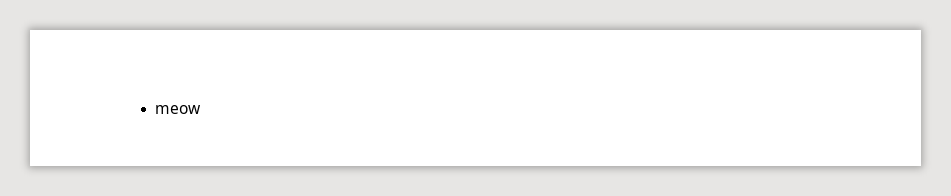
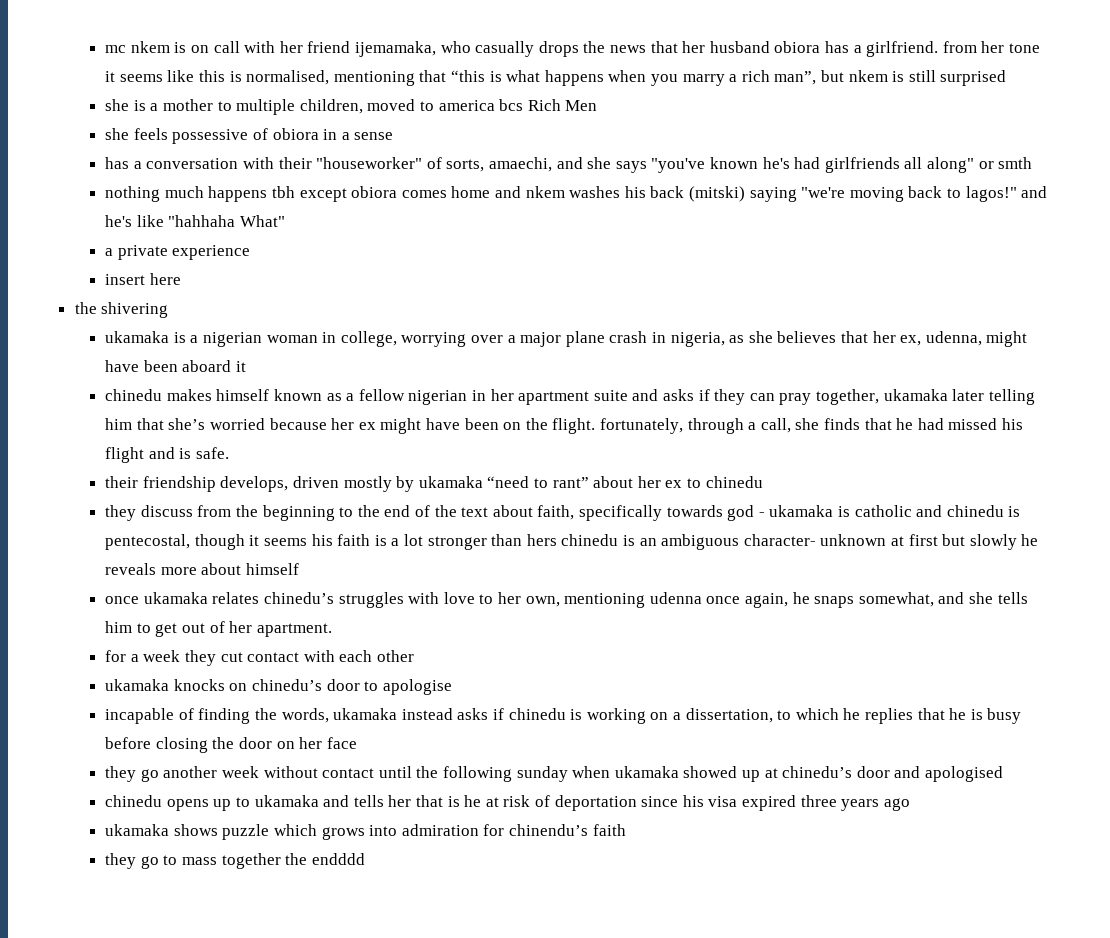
[154,105,201,114] meow -> [105,41,1040,57] [105,70,1007,86] [105,99,598,115] [105,128,394,144] [105,157,1033,173] [105,186,1048,202] [105,215,286,227] [105,245,251,260] [105,273,181,285] [74,302,169,318] [105,331,1028,347] [105,360,247,372] [105,389,1035,405] [105,418,1023,434] [105,447,230,463] [105,476,763,492] [105,505,1021,521] [105,534,1039,550] [105,563,300,575] [105,592,1028,608] [105,621,332,637] [105,650,415,666] [105,679,452,695] [105,708,1022,724] [105,737,357,753] [105,766,1003,782] [105,795,910,811] [105,824,626,840] [105,853,365,869] mc nkem is on call with her friend ijemamaka, who casually drops the news that her husband obiora has a girlfriend. from her tone it seems like this is normalised, mentioning that “this is what happens when you marry a rich man”, but nkem is still surprised // she is a mother to multiple children, moved to america bcs Rich Men // she feels possessive of obiora in a sense // has a conversation with their "houseworker" of sorts, amaechi, and she says "you've known he's had girlfriends all along" or smth // nothing much happens tbh except obiora comes home and nkem washes his back (mitski) saying "we're moving back to lagos!" and he's like "hahhaha What" // a private experience // insert here // the shivering // ukamaka is a nigerian woman in college, worrying over a major plane crash in nigeria, as she believes that her ex, udenna, might have been aboard it // chinedu makes himself known as a fellow nigerian in her apartment suite and asks if they can pray together, ukamaka later telling him that she’s worried because her ex might have been on the flight. fortunately, through a call, she finds that he had missed his flight and is safe. // their friendship develops, driven mostly by ukamaka “need to rant” about her ex to chinedu // they discuss from the beginning to the end of the text about faith, specifically towards god - ukamaka is catholic and chinedu is pentecostal, though it seems his faith is a lot stronger than hers chinedu is an ambiguous character- unknown at first but slowly he reveals more about himself // once ukamaka relates chinedu’s struggles with love to her own, mentioning udenna once again, he snaps somewhat, and she tells him to get out of her apartment. // for a week they cut contact with each other // ukamaka knocks on chinedu’s door to apologise // incapable of finding the words, ukamaka instead asks if chinedu is working on a dissertation, to which he replies that he is busy before closing the door on her face // they go another week without contact until the following sunday when ukamaka showed up at chinedu’s door and apologised // chinedu opens up to ukamaka and tells her that is he at risk of deportation since his visa expired three years ago // ukamaka shows puzzle which grows into admiration for chinendu’s faith // they go to mass together the endddd

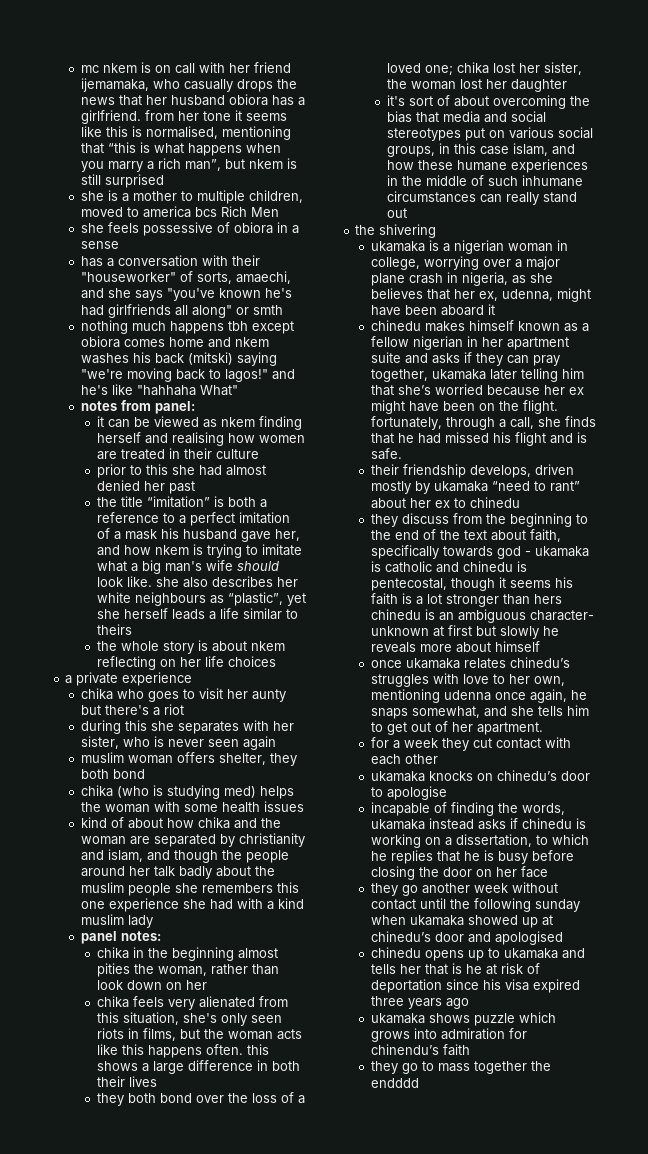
[105,245,251,260] [105,273,181,285] a private experience // insert here -> [81,400,196,414] [97,416,303,430] [97,432,306,446] [97,448,260,460] [97,464,267,478] [97,480,196,494] [97,496,268,508] [97,512,291,526] [97,528,301,542] [97,544,303,558] [97,560,280,574] [97,576,299,588] [97,592,307,606] [97,608,299,620] [97,624,133,635] [97,640,286,654] [97,656,277,670] [65,672,193,686] [81,688,287,702] [81,704,185,716] [81,720,295,734] [81,736,277,750] [81,752,298,766] [81,769,146,779] [81,785,295,799] [81,801,305,813] [81,817,282,829] [81,833,306,847] [81,849,290,863] [81,866,276,879] [81,882,300,896] [81,898,305,912] [81,914,154,928] [81,931,162,944] [97,947,279,961] [97,963,280,977] [97,980,208,990] [97,996,289,1010] [97,1012,283,1026] [97,1028,303,1041] [97,1044,270,1058] [97,1060,301,1074] [97,1076,158,1087] [97,1092,306,1106] [387,62,583,76] [387,79,568,92] [387,95,591,109] [387,111,547,123] [387,127,594,141] [387,143,576,157] [387,159,589,173] [387,175,584,187] [387,191,578,205] [387,208,408,218] notes from panel: // it can be viewed as nkem finding herself and realising how women are treated in their culture // prior to this she had almost denied her past // the title “imitation” is both a reference to a perfect imitation of a mask his husband gave her, and how nkem is trying to imitate what a big man's wife should look like. she also describes her white neighbours as “plastic”, yet she herself leads a life similar to theirs // the whole story is about nkem reflecting on her life choices // a private experience // chika who goes to visit her aunty but there's a riot // during this she separates with her sister, who is never seen again // muslim woman offers shelter, they both bond // chika (who is studying med) helps the woman with some health issues // kind of about how chika and the woman are separated by christianity and islam, and though the people around her talk badly about the muslim people she remembers this one experience she had with a kind muslim lady // panel notes: // chika in the beginning almost pities the woman, rather than look down on her // chika feels very alienated from this situation, she's only seen riots in films, but the woman acts like this happens often. this shows a large difference in both their lives // they both bond over the loss of a loved one; chika lost her sister, the woman lost her daughter // it's sort of about overcoming the bias that media and social stereotypes put on various social groups, in this case islam, and how these humane experiences in the middle of such inhumane circumstances can really stand out

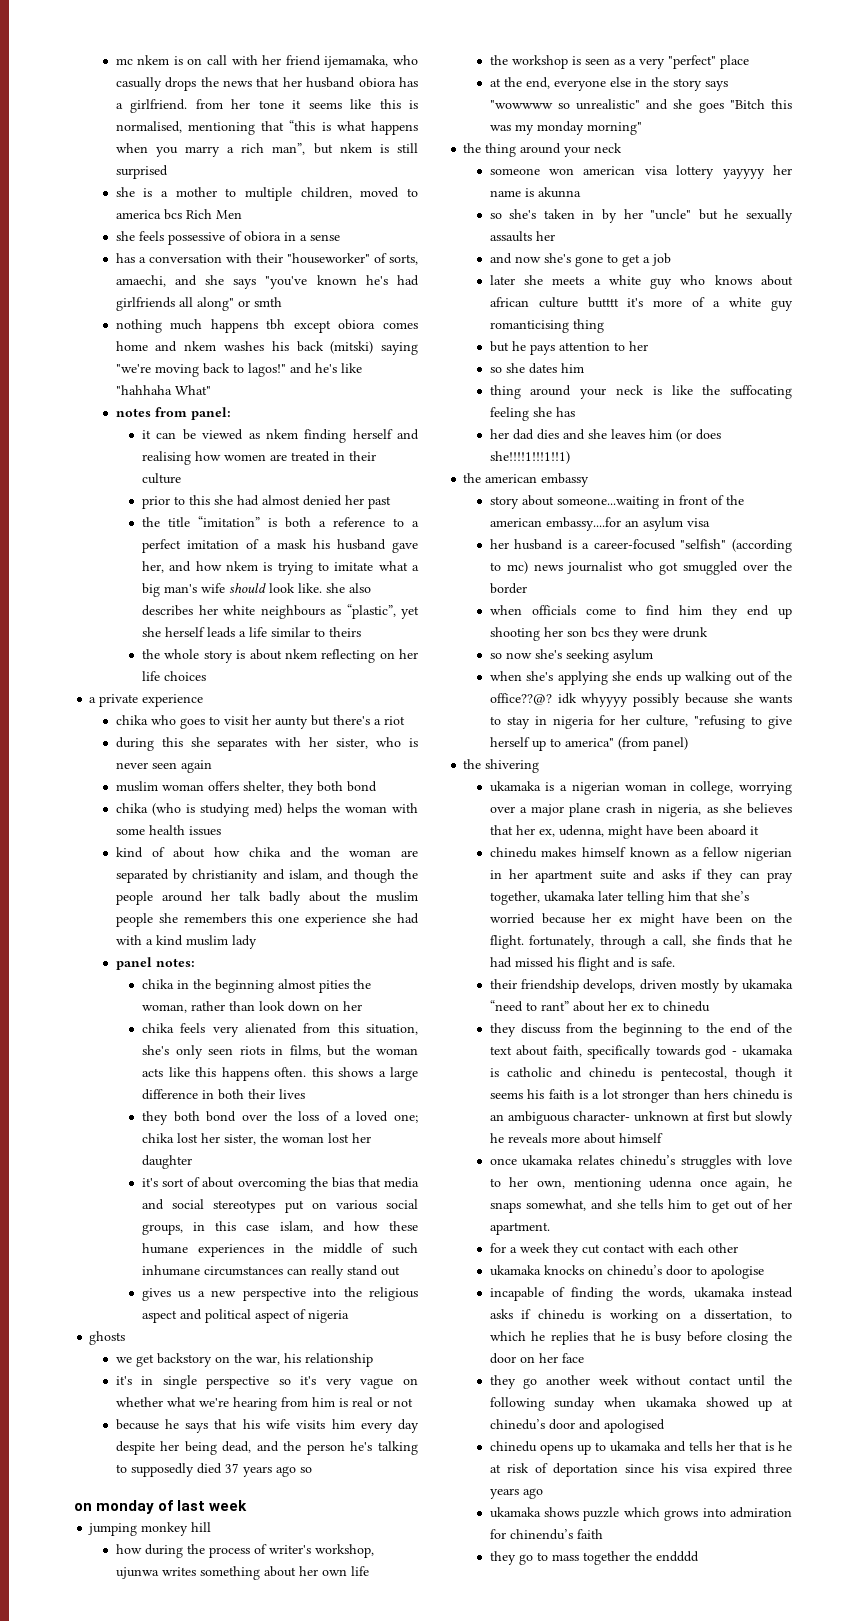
(408, 213) none -> [142,1287,418,1301] [142,1309,350,1323] [89,1331,126,1345] [115,1353,373,1367] [115,1375,418,1389] [115,1397,413,1411] [115,1419,420,1433] [115,1441,418,1455] [115,1463,312,1477] [74,1500,248,1514] [88,1522,212,1536] [115,1544,374,1558] [115,1566,369,1580] [489,55,749,69] [489,77,728,91] [489,99,792,113] [489,121,642,135] [463,143,623,157] [489,165,792,179] [489,187,581,198] [489,209,793,223] [489,231,555,242] [489,253,671,267] [489,275,793,289] [489,297,793,311] [489,319,604,333] [489,341,648,355] [489,363,584,374] [489,385,792,399] [489,407,575,421] [489,429,721,442] [489,451,570,464] [463,473,590,487] [489,495,744,509] [489,517,710,531] [489,539,792,553] [489,561,792,575] [489,583,527,594] [489,605,792,619] [489,627,708,641] [489,649,653,663] [489,671,792,685] [489,693,792,707] [489,715,792,729] [489,737,688,751] // gives us a new perspective into the religious aspect and political aspect of nigeria // ghosts // we get backstory on the war, his relationship // it's in single perspective so it's very vague on whether what we're hearing from him is real or not // because he says that his wife visits him every day despite her being dead, and the person he's talking to supposedly died 37 years ago so // on monday of last week // jumping monkey hill // how during the process of writer's workshop, ujunwa writes something about her own life // the workshop is seen as a very "perfect" place // at the end, everyone else in the story says "wowwww so unrealistic" and she goes "Bitch this was my monday morning" // the thing around your neck // someone won american visa lottery yayyyy her name is akunna // so she's taken in by her "uncle" but he sexually assaults her // and now she's gone to get a job // later she meets a white guy who knows about african culture butttt it's more of a white guy romanticising thing // but he pays attention to her // so she dates him // thing around your neck is like the suffocating feeling she has // her dad dies and she leaves him (or does she!!!!1!!!1!!1) // the american embassy // story about someone...waiting in front of the american embassy....for an asylum visa // her husband is a career-focused "selfish" (according to mc) news journalist who got smuggled over the border // when officials come to find him they end up shooting her son bcs they were drunk // so now she's seeking asylum // when she's applying she ends up walking out of the office??@? idk whyyyy possibly because she wants to stay in nigeria for her culture, "refusing to give herself up to america" (from panel)

